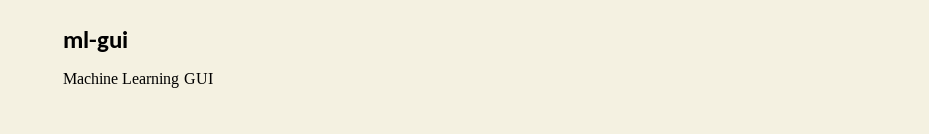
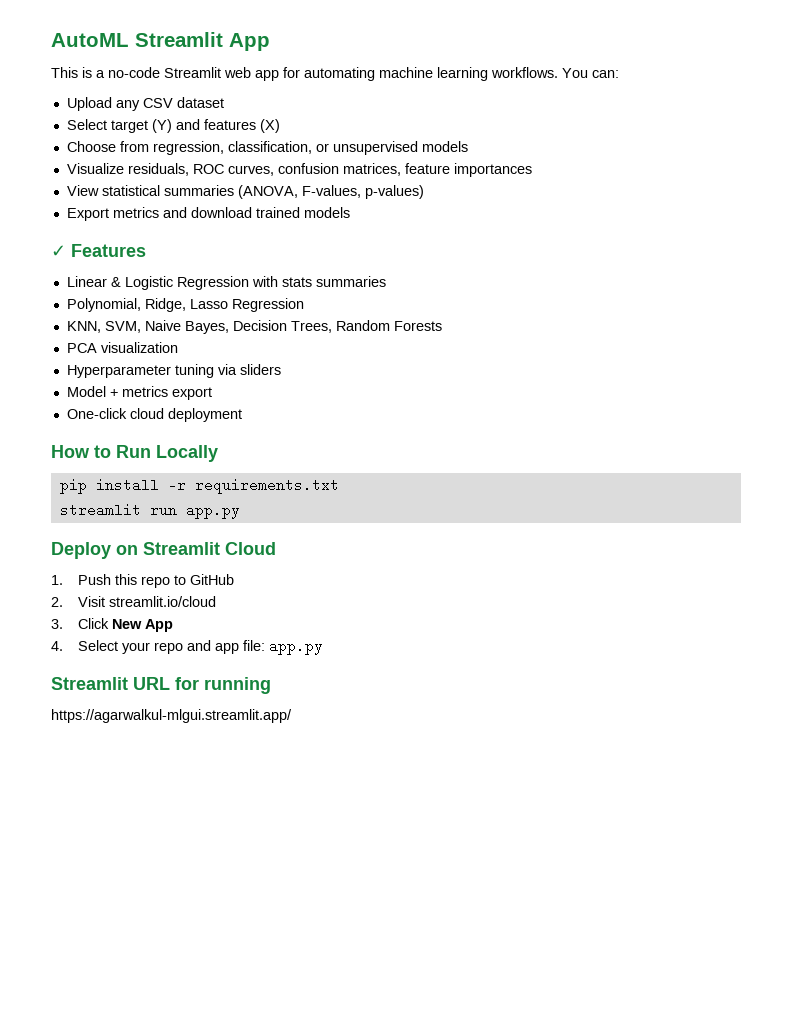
[63,31,128,52] [63,73,213,88] ml-gui // Machine Learning GUI -> [51,32,270,51] [51,67,619,81] [66,97,224,111] [66,119,280,133] [66,141,468,155] [66,163,532,177] [66,185,424,199] [66,207,350,221] [51,244,146,257] [66,276,386,290] [66,298,304,312] [66,320,442,334] [66,342,178,353] [66,364,281,378] [66,386,212,400] [66,408,242,422] [51,445,218,462] [59,478,339,494] [59,503,240,519] [51,542,276,559] [51,574,235,588] [51,596,217,607] [51,618,174,632] [51,639,324,655] [51,677,271,694] [51,709,292,723] AutoML Streamlit App // This is a no-code Streamlit web app for automating machine learning workflows. You can: // Upload any CSV dataset // Select target (Y) and features (X) // Choose from regression, classification, or unsupervised models // Visualize residuals, ROC curves, confusion matrices, feature importances // View statistical summaries (ANOVA, F-values, p-values) // Export metrics and download trained models // ✓ Features // Linear & Logistic Regression with stats summaries // Polynomial, Ridge, Lasso Regression // KNN, SVM, Naive Bayes, Decision Trees, Random Forests // PCA visualization // Hyperparameter tuning via sliders // Model + metrics export // One-click cloud deployment // How to Run Locally // pip install -r requirements.txt // streamlit run app.py // Deploy on Streamlit Cloud // 1. Push this repo to GitHub // 2. Visit streamlit.io/cloud // 3. Click New App // 4. Select your repo and app file: app.py // Streamlit URL for running // https://agarwalkul-mlgui.streamlit.app/

